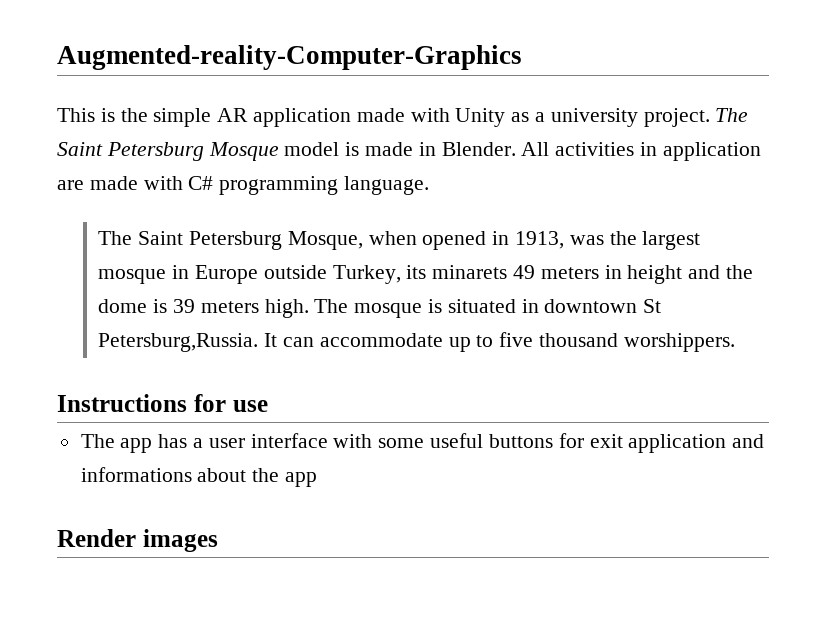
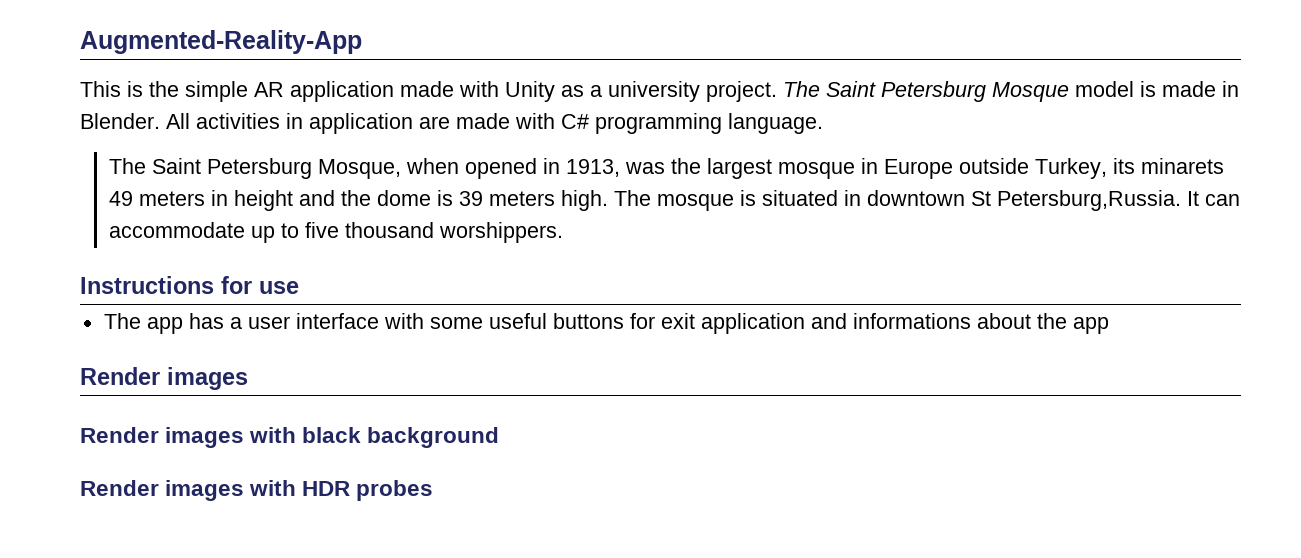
[57,45,522,70] Augmented-reality-Computer-Graphics -> [80,30,362,54] Augmented-Reality-App
(218, 540) none -> [80,427,500,448] [80,480,434,501] // Render images with black background // Render images with HDR probes

